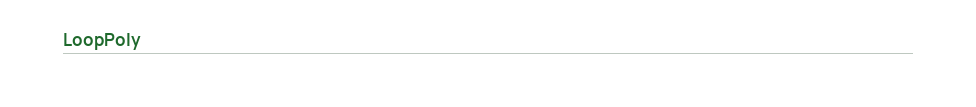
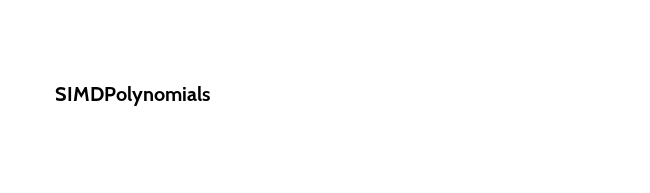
[63,33,141,50] LoopPoly -> [55,86,210,106] SIMDPolynomials

